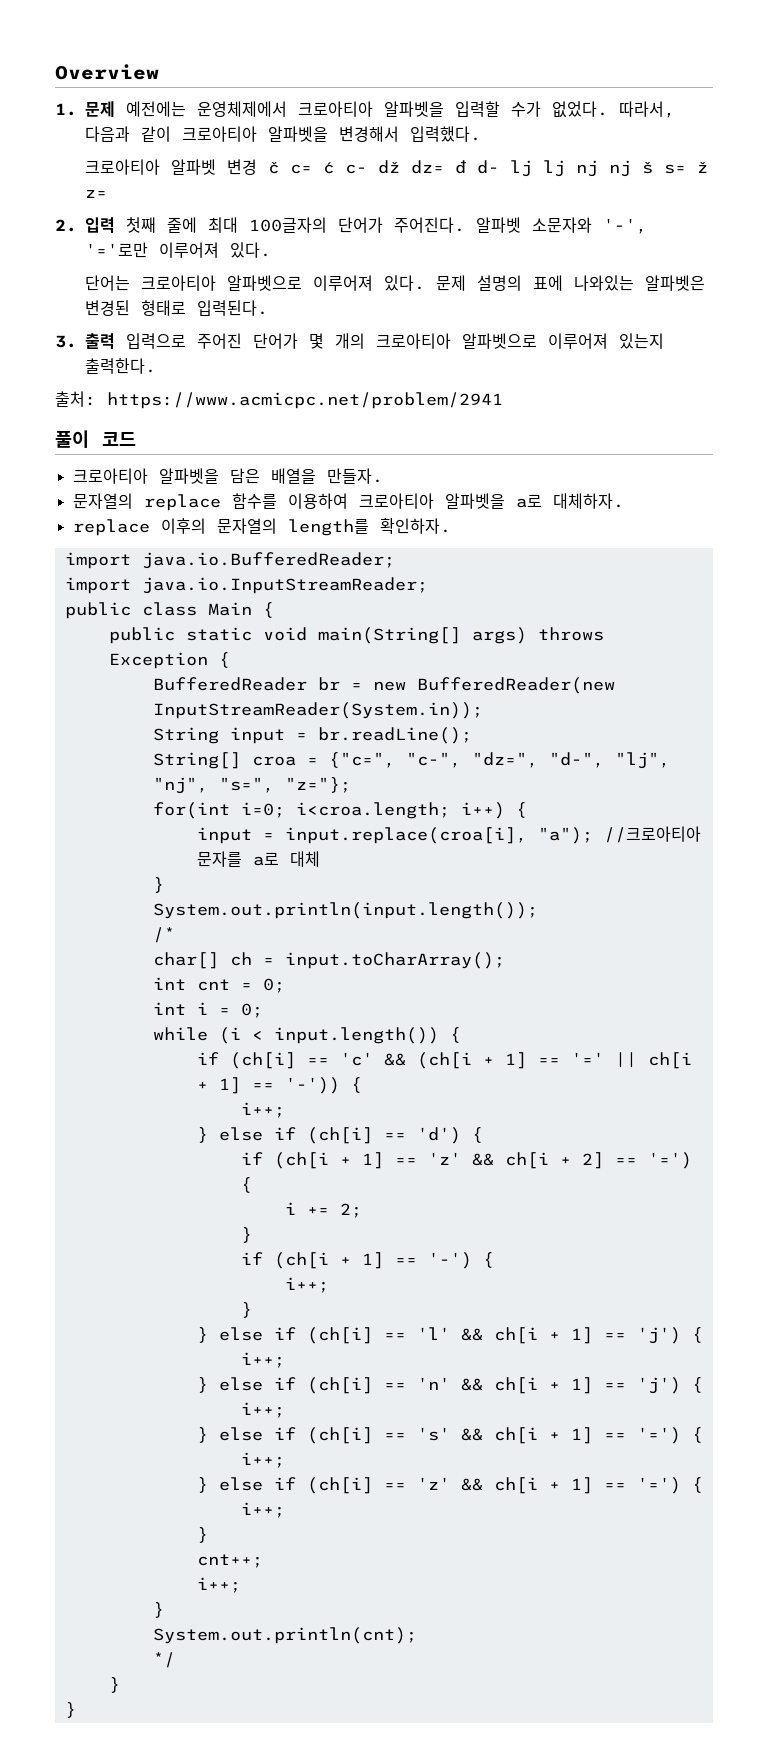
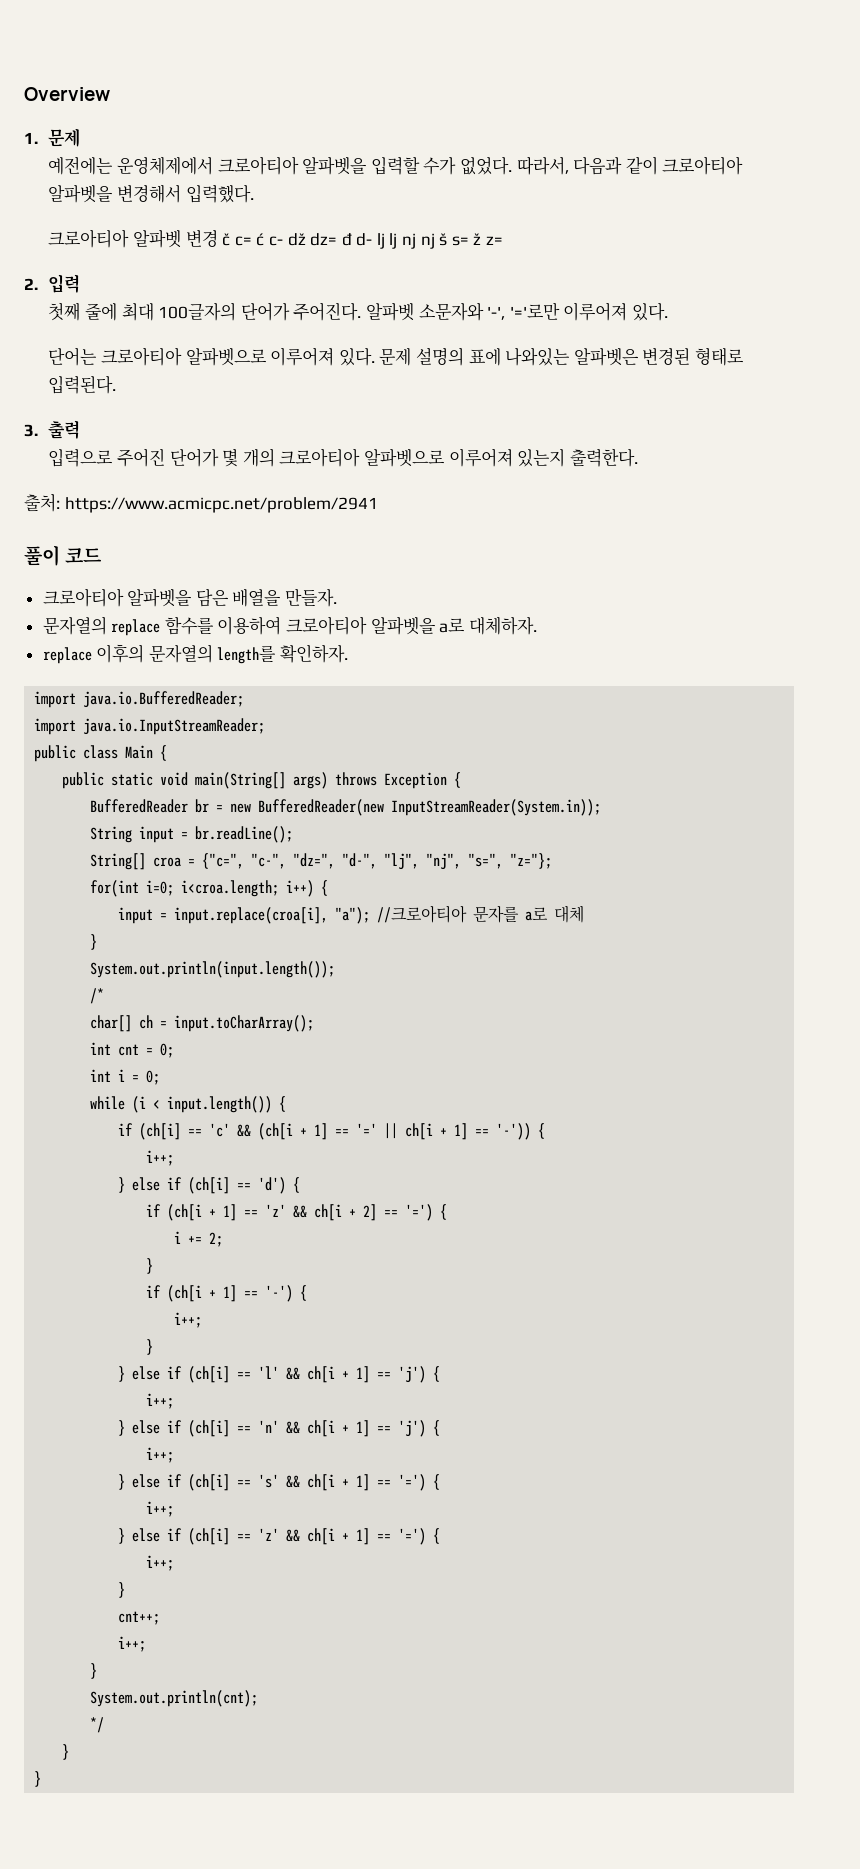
(115, 109) none -> (81, 137) //
(115, 225) none -> (81, 283) //
(115, 341) none -> (81, 429) //

